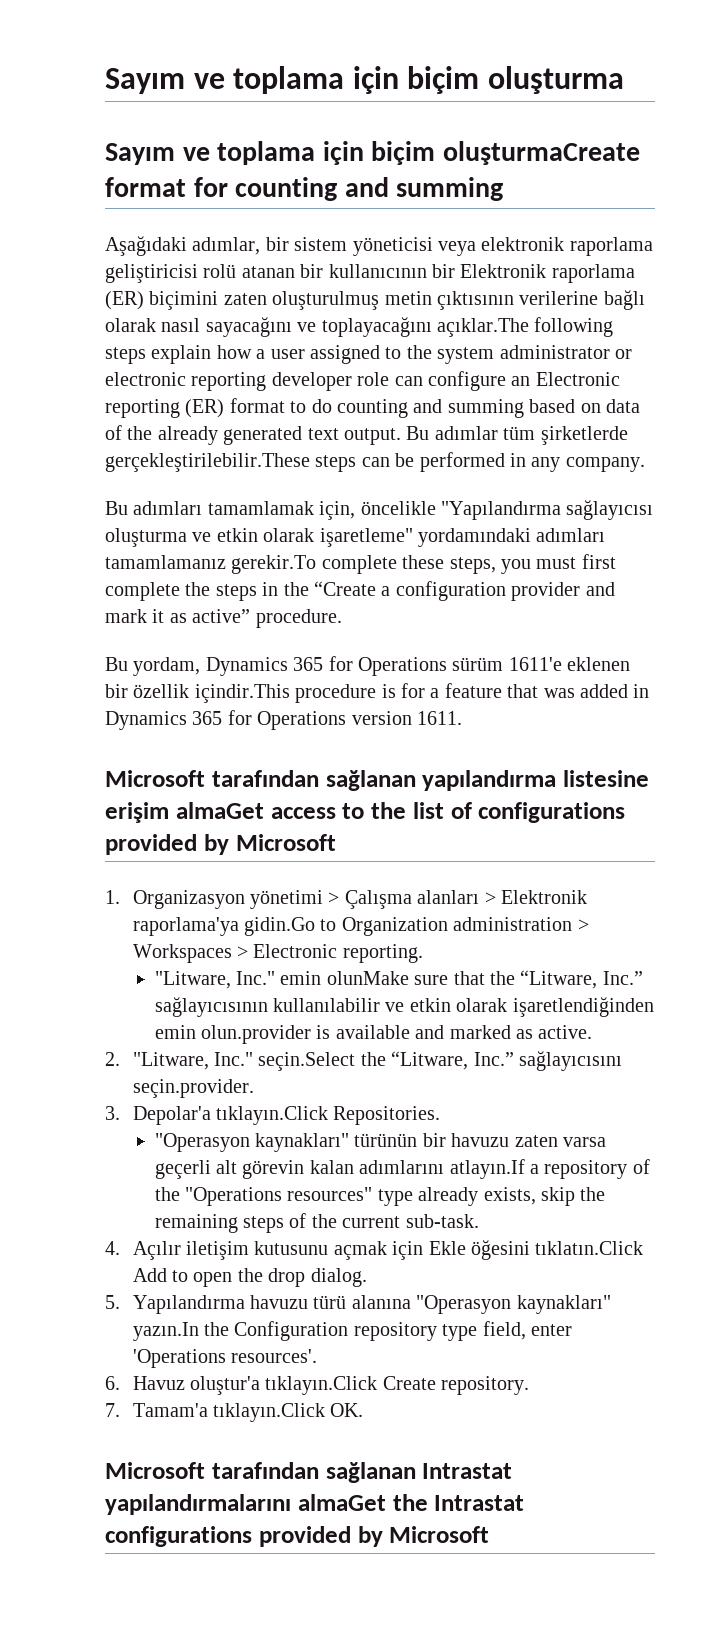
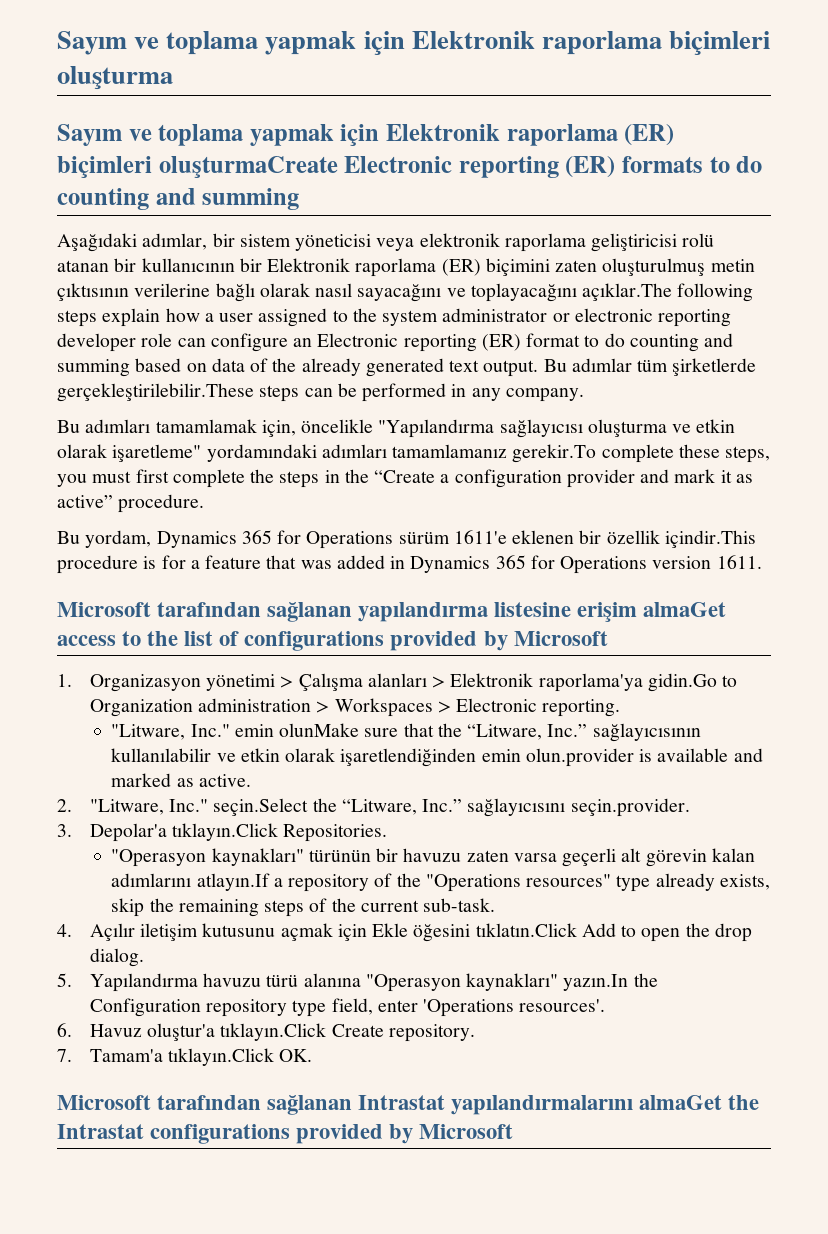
[105,66,480,94] Sayım ve toplama için biçim -> [57,31,771,55] Sayım ve toplama yapmak için Elektronik raporlama biçimleri
[322,141,640,165] [105,177,228,197] için biçim oluşturmaCreate format for -> [249,124,675,147] [57,156,763,179] yapmak için Elektronik raporlama (ER) biçimleri oluşturmaCreate Electronic reporting (ER) formats to do

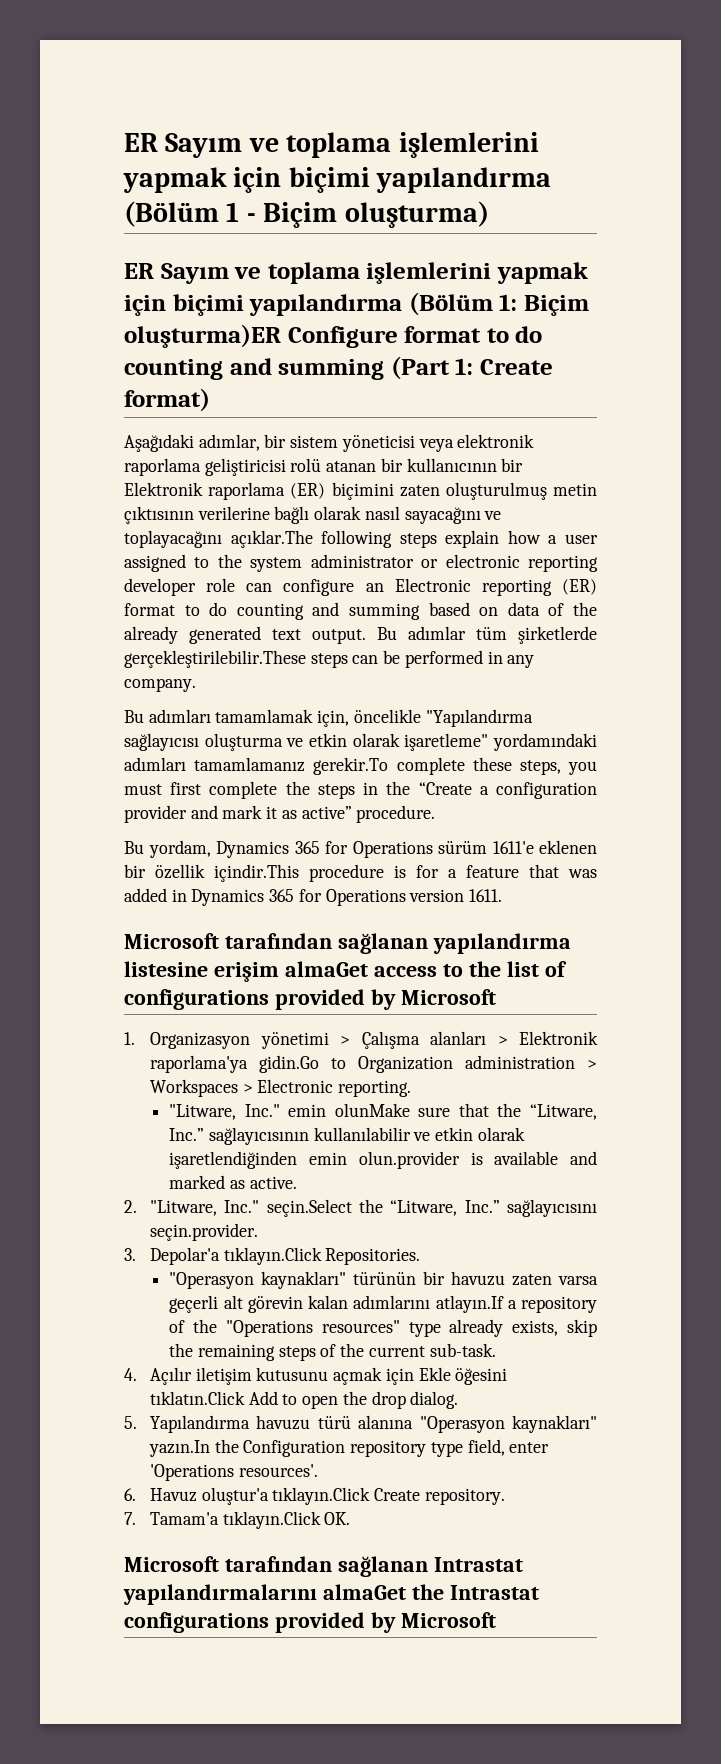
[57,31,771,55] [57,66,173,90] [57,124,675,147] [57,156,763,179] [57,188,300,210] Sayım ve toplama yapmak için Elektronik raporlama biçimleri oluşturma // Sayım ve toplama yapmak için Elektronik raporlama (ER) biçimleri oluşturmaCreate Electronic reporting (ER) formats to do counting and summing -> [124,132,539,158] [123,167,552,193] [124,201,489,228] [124,262,589,284] [124,292,590,316] [124,324,543,348] [124,356,554,380] [124,388,210,412] ER Sayım ve toplama işlemlerini yapmak için biçimi yapılandırma (Bölüm 1 - Biçim oluşturma) // ER Sayım ve toplama işlemlerini yapmak için biçimi yapılandırma (Bölüm 1: Biçim oluşturma)ER Configure format to do counting and summing (Part 1: Create format)

